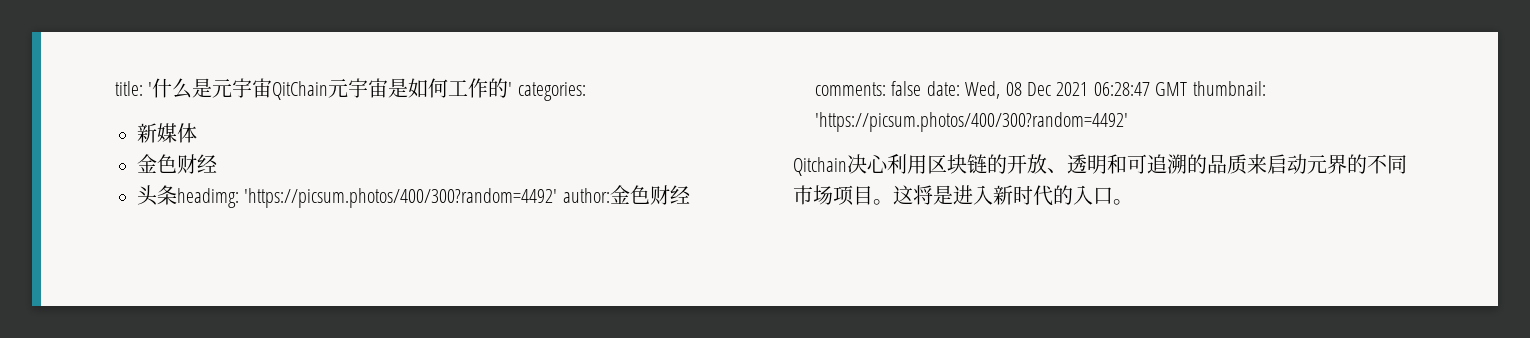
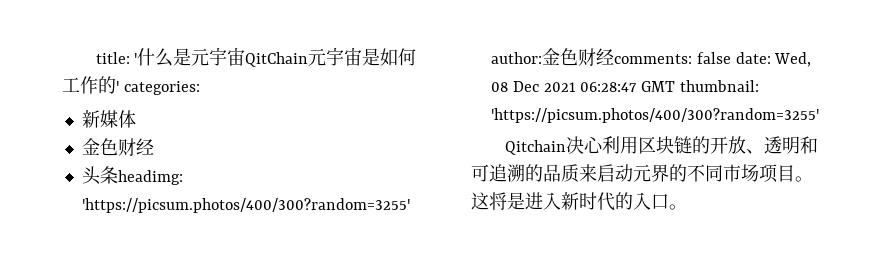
[244,188,558,208] 'https://picsum.photos/400/300?random=4492' -> [81,198,410,213] 'https://picsum.photos/400/300?random=3255'
[815,112,1128,132] 'https://picsum.photos/400/300?random=4492' -> [490,108,819,123] 'https://picsum.photos/400/300?random=3255'

